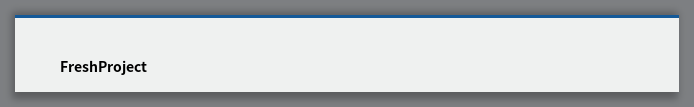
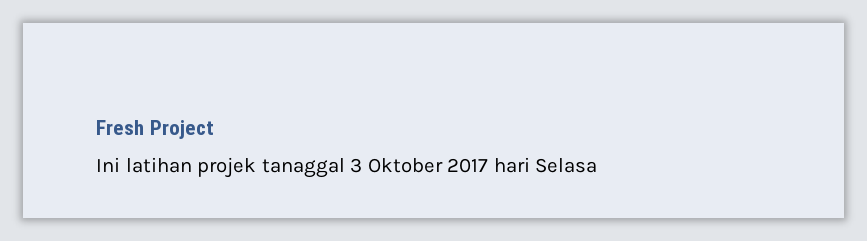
[60,60,147,75] FreshProject -> [96,120,214,139] [96,157,598,178] Fresh Project // Ini latihan projek tanaggal 3 Oktober 2017 hari Selasa

